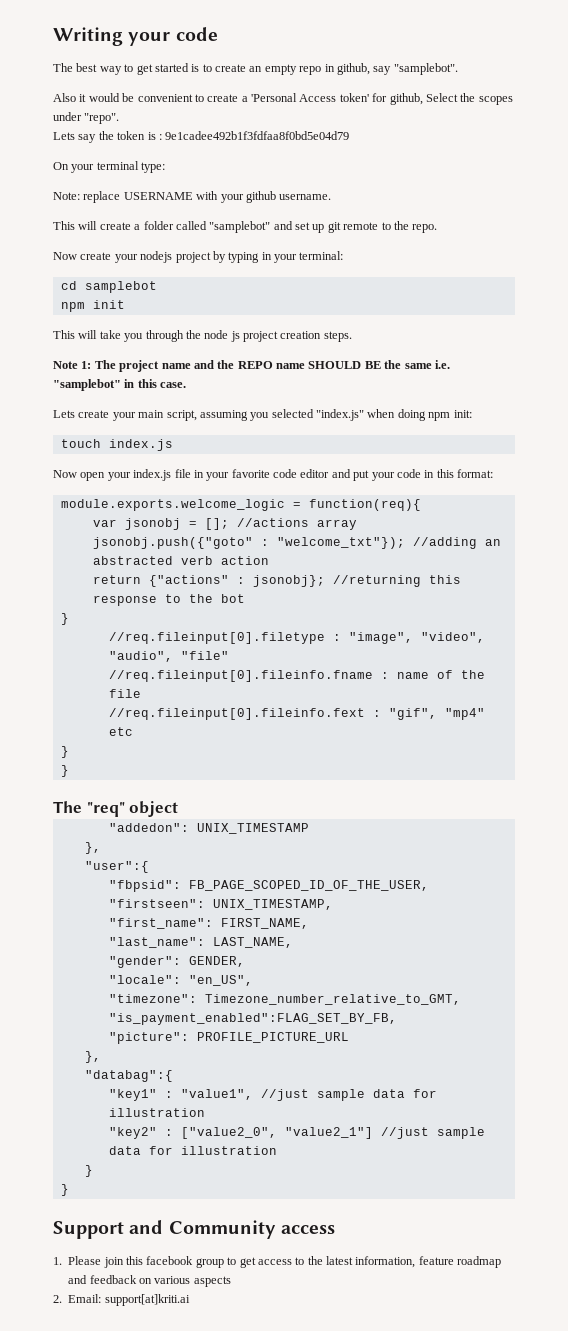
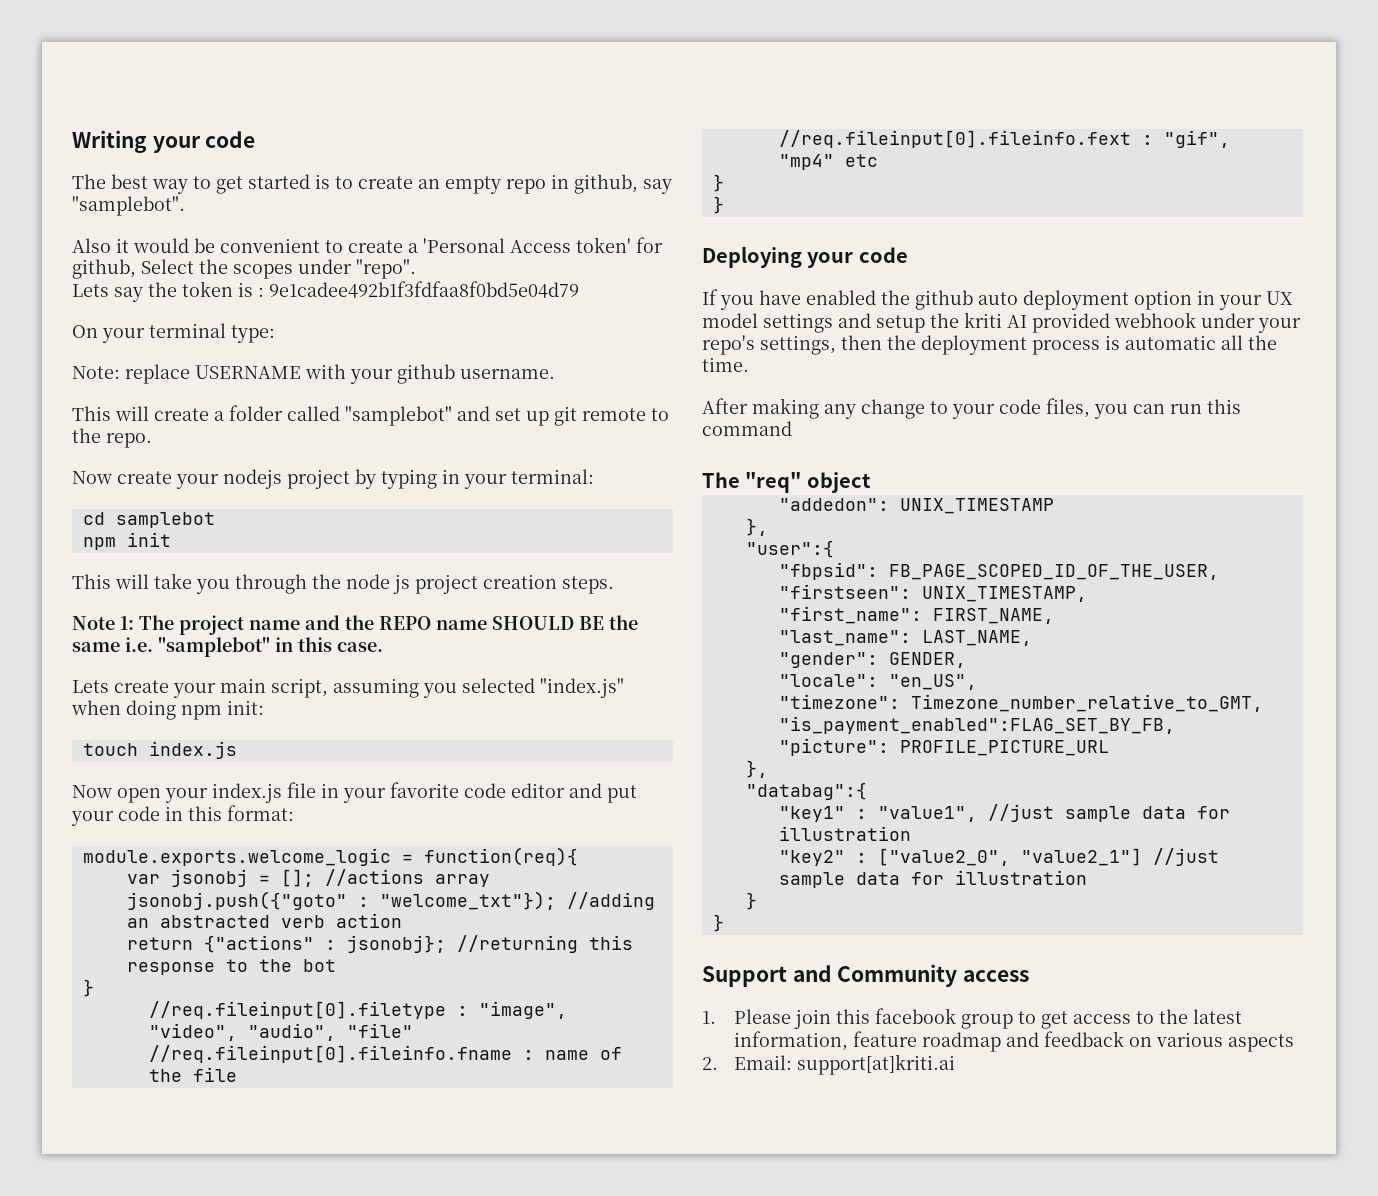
(69, 771) none -> [702,246,908,268] [702,289,1293,310] [702,312,1301,333] [702,335,1277,355] [702,357,749,372] [702,398,1241,419] [702,421,792,436] // Deploying your code // If you have enabled the github auto deployment option in your UX model settings and setup the kriti AI provided webhook under your repo's settings, then the deployment process is automatic all the time. // After making any change to your code files, you can run this command

